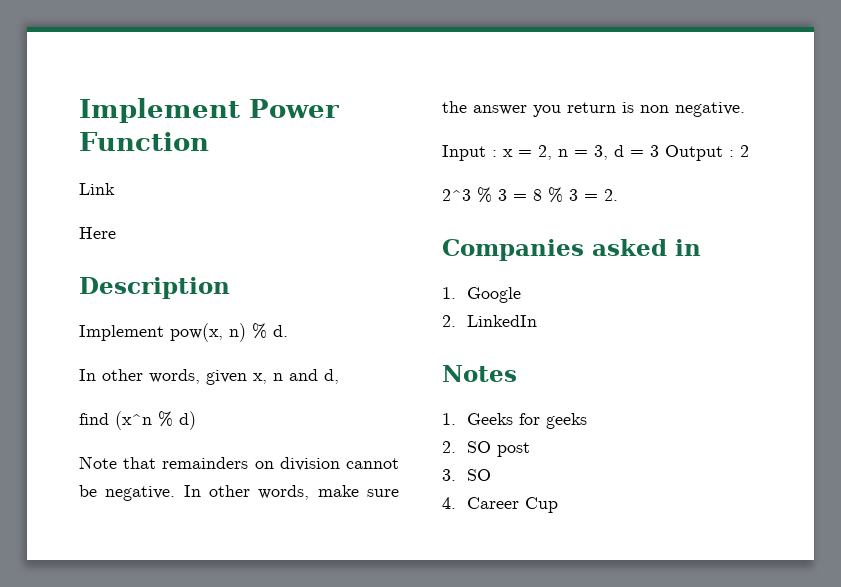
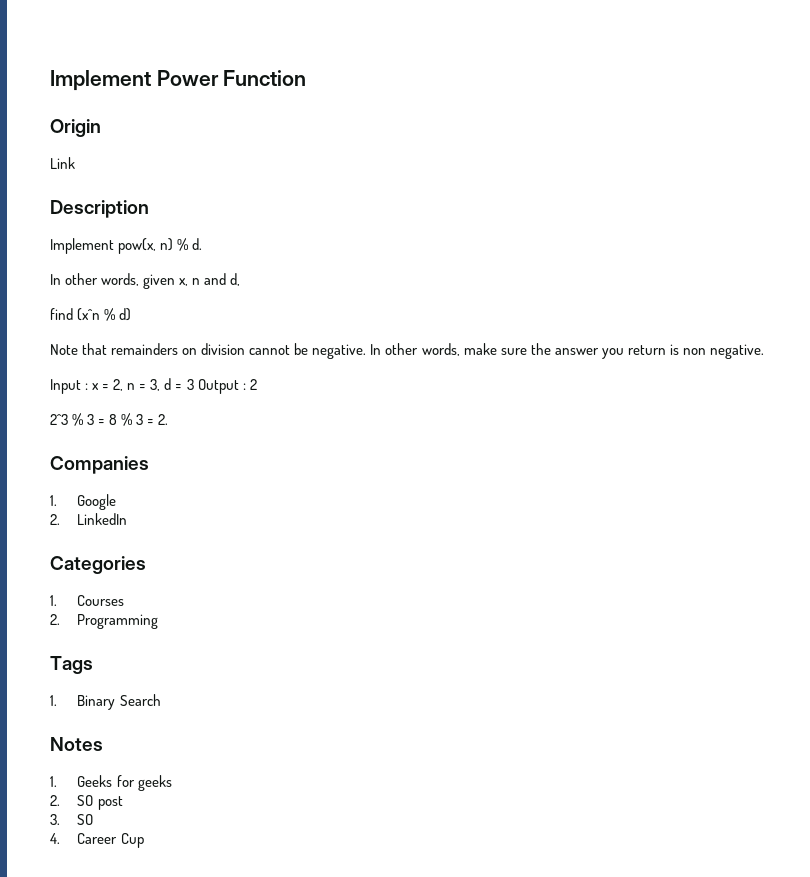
(209, 141) none -> [50,119,101,137] // Origin
[79,227,116,239] // Here -> (75, 163) none
[592,239,701,256] asked in -> (149, 465) none
(538, 321) none -> [50,556,146,574] [50,595,125,606] [50,614,159,629] [50,656,93,674] [50,694,161,710] // Categories // 1. Courses // 2. Programming // Tags // 1. Binary Search

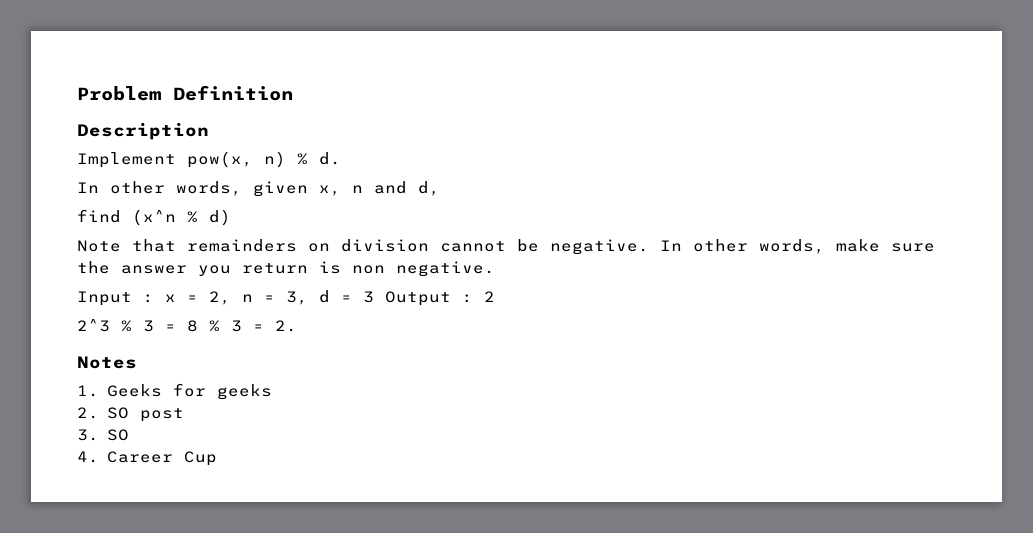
[50,70,307,91] [50,119,101,137] [50,157,75,169] Implement Power Function // Origin // Link -> [77,85,293,101] Problem Definition
[50,456,149,474] [50,494,117,510] [50,513,128,525] [50,556,146,574] [50,595,125,606] [50,614,159,629] [50,656,93,674] [50,694,161,710] // Companies // 1. Google // 2. LinkedIn // Categories // 1. Courses // 2. Programming // Tags // 1. Binary Search -> (297, 326) none

